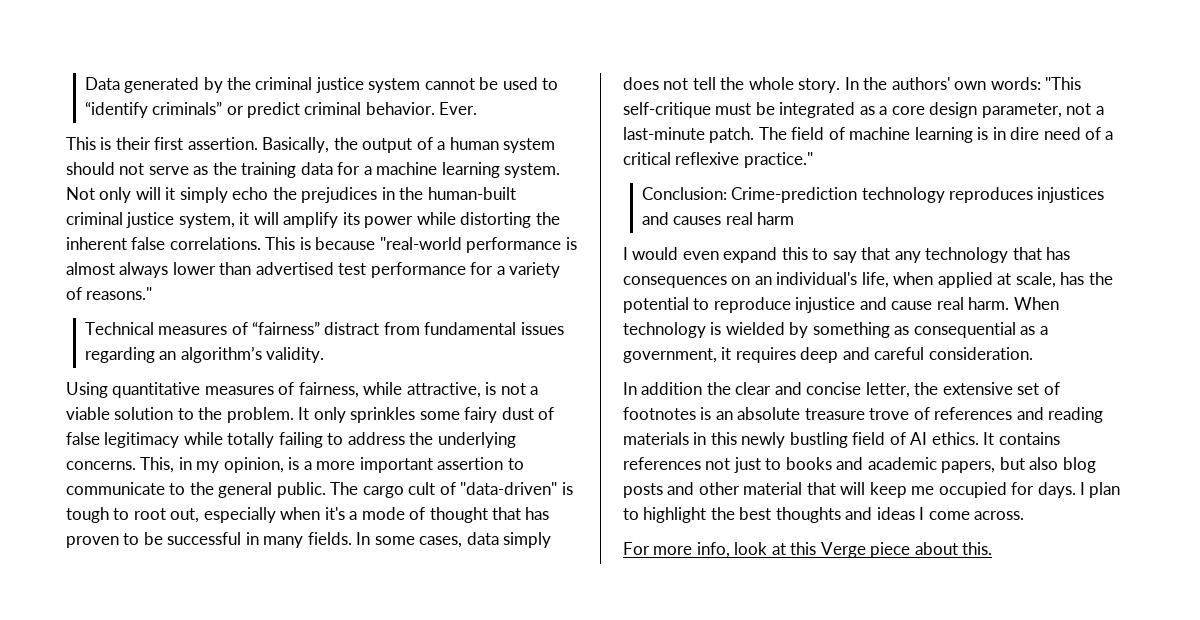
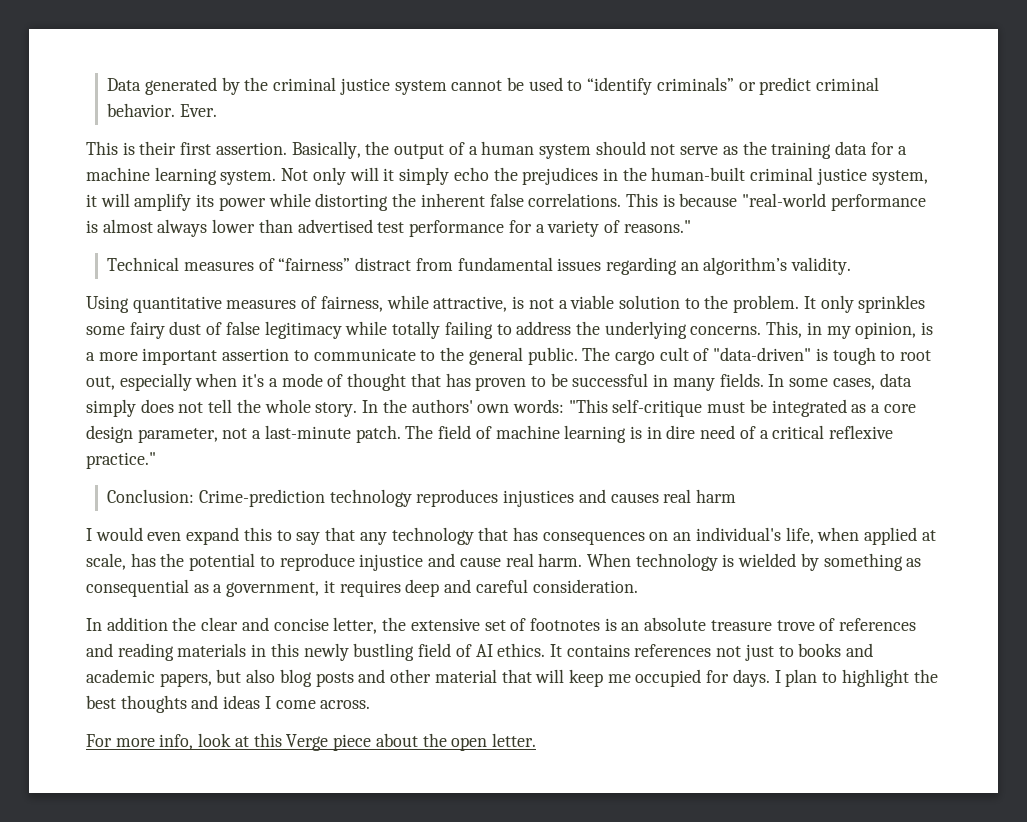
[962,542,993,555] this. -> [422,733,536,751] the open letter.

